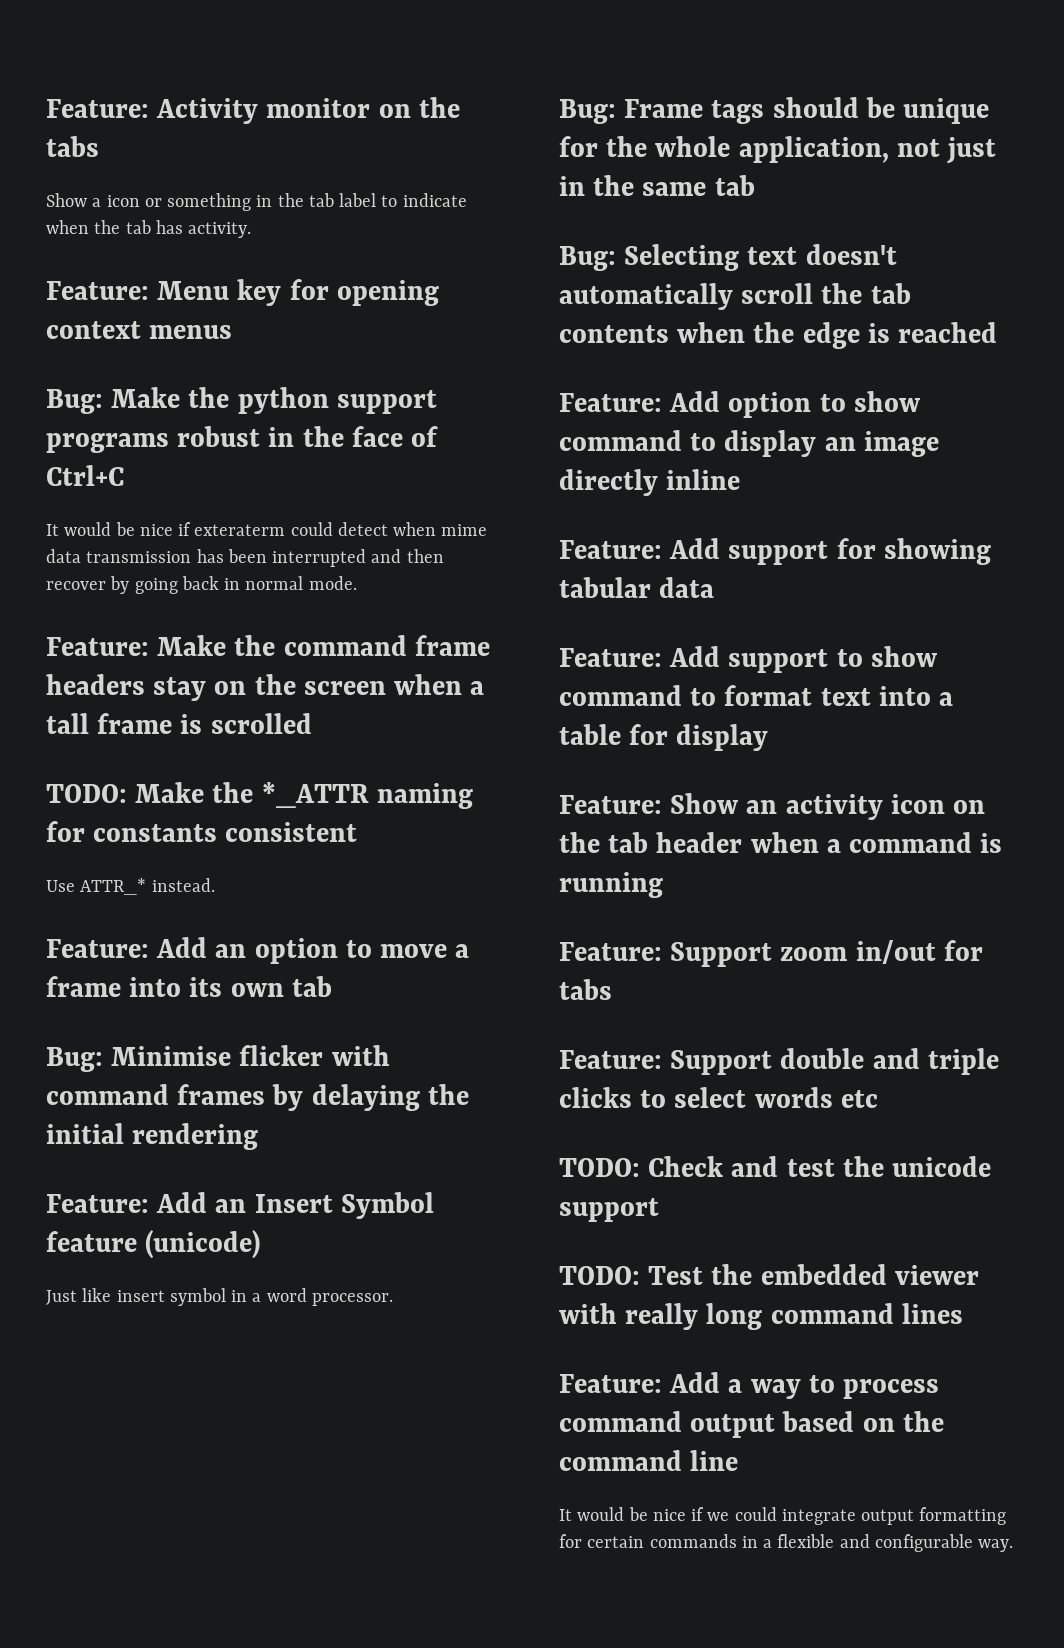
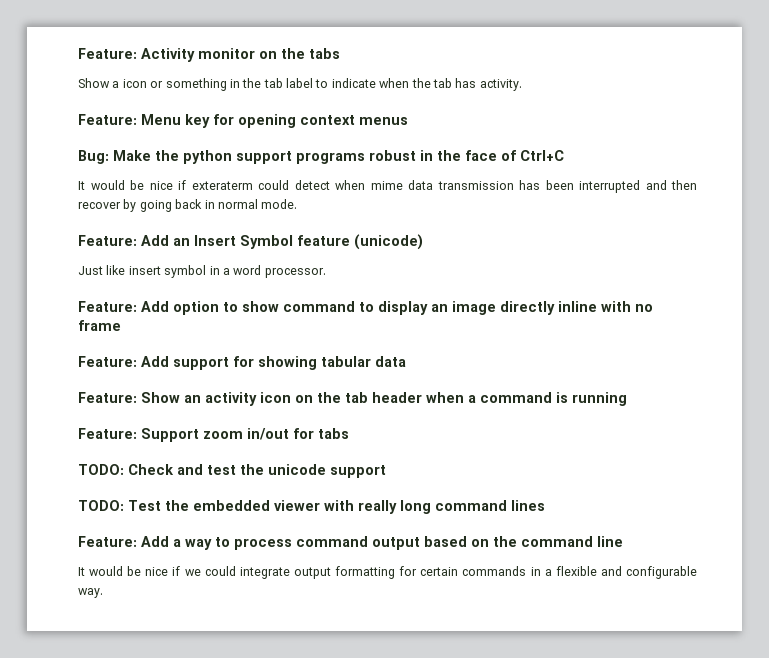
[46,635,490,656] [46,674,485,701] [46,713,312,734] [46,782,473,809] [46,821,358,842] [46,878,215,895] [46,937,470,964] [46,976,332,997] [46,1045,390,1072] [46,1084,469,1111] [46,1123,259,1150] // Feature: Make the command frame headers stay on the screen when a tall frame is scrolled // TODO: Make the *_ATTR naming for constants consistent // Use ATTR_* instead. // Feature: Add an option to move a frame into its own tab // Bug: Minimise flicker with command frames by delaying the initial rendering -> (298, 204) none
[559,97,990,124] [559,136,997,164] [559,175,755,196] [559,244,897,271] [559,283,911,310] [559,322,998,349] // Bug: Frame tags should be unique for the whole application, not just in the same tab // Bug: Selecting text doesn't automatically scroll the tab contents when the edge is reached -> (326, 273) none
(741, 479) none -> [601,301,653,312] [78,320,121,331] with no frame
[559,646,937,673] [559,685,954,706] [559,724,769,751] // Feature: Add support to show command to format text into a table for display -> (406, 361) none
[559,1048,999,1075] [559,1087,878,1108] // Feature: Support double and triple clicks to select words etc -> (349, 433) none

